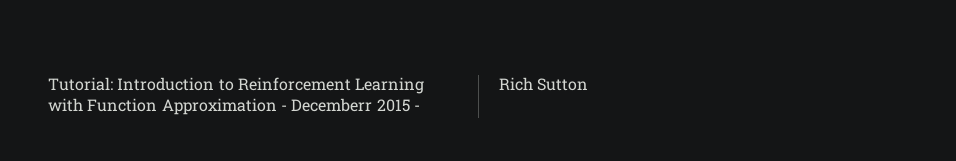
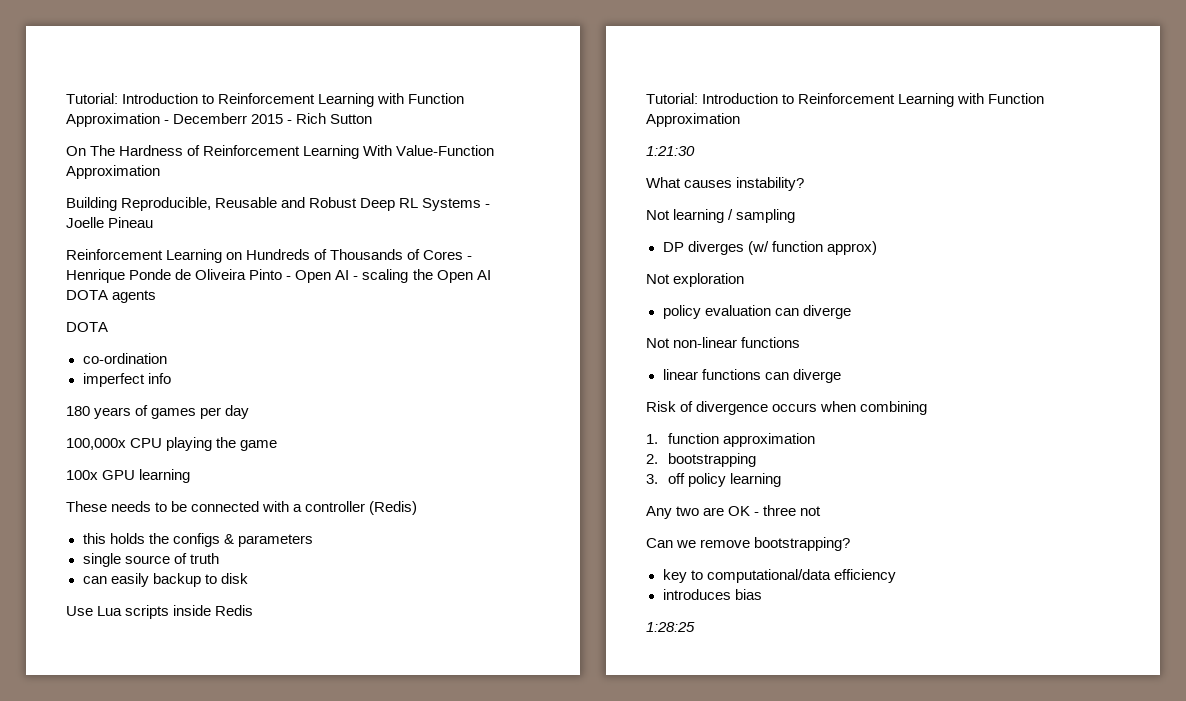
(589, 84) none -> [66,145,495,159] [66,165,160,179] [66,197,491,211] [66,217,154,228] [66,249,473,263] [66,269,491,283] [66,290,157,303] [66,322,108,332] [82,353,167,364] [82,373,171,387] [66,405,250,419] [66,437,278,451] [66,469,191,483] [66,501,418,515] [82,533,313,547] [82,553,219,567] [82,573,248,587] [66,605,254,619] [646,93,1045,107] [646,113,740,127] [646,146,695,156] [646,177,805,191] [646,209,796,223] [662,241,877,255] [646,273,745,287] [662,305,851,319] [646,337,801,348] [662,369,841,383] [646,401,928,415] [646,433,816,447] [646,453,757,467] [646,473,782,487] [646,505,822,519] [646,537,851,551] [662,569,896,583] [662,589,762,600] [646,622,695,632] // On The Hardness of Reinforcement Learning With Value-Function Approximation // Building Reproducible, Reusable and Robust Deep RL Systems - Joelle Pineau // Reinforcement Learning on Hundreds of Thousands of Cores - Henrique Ponde de Oliveira Pinto - Open AI - scaling the Open AI DOTA agents // DOTA // co-ordination // imperfect info // 180 years of games per day // 100,000x CPU playing the game // 100x GPU learning // These needs to be connected with a controller (Redis) // this holds the configs & parameters // single source of truth // can easily backup to disk // Use Lua scripts inside Redis // Tutorial: Introduction to Reinforcement Learning with Function Approximation // 1:21:30 // What causes instability? // Not learning / sampling // DP diverges (w/ function approx) // Not exploration // policy evaluation can diverge // Not non-linear functions // linear functions can diverge // Risk of divergence occurs when combining // 1. function approximation // 2. bootstrapping // 3. off policy learning // Any two are OK - three not // Can we remove bootstrapping? // key to computational/data efficiency // introduces bias // 1:28:25

